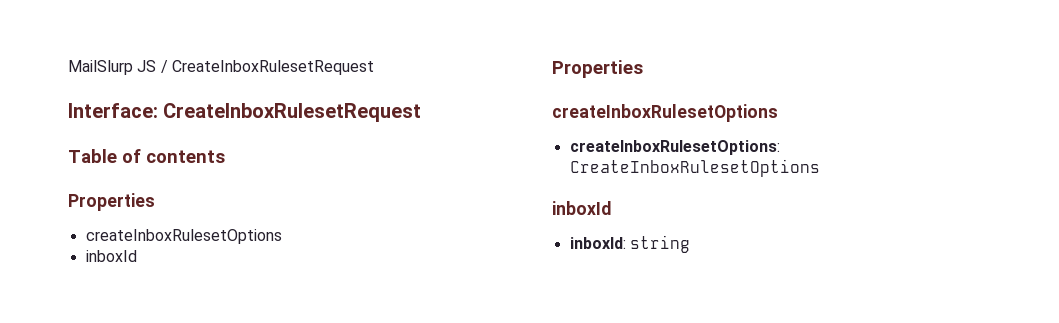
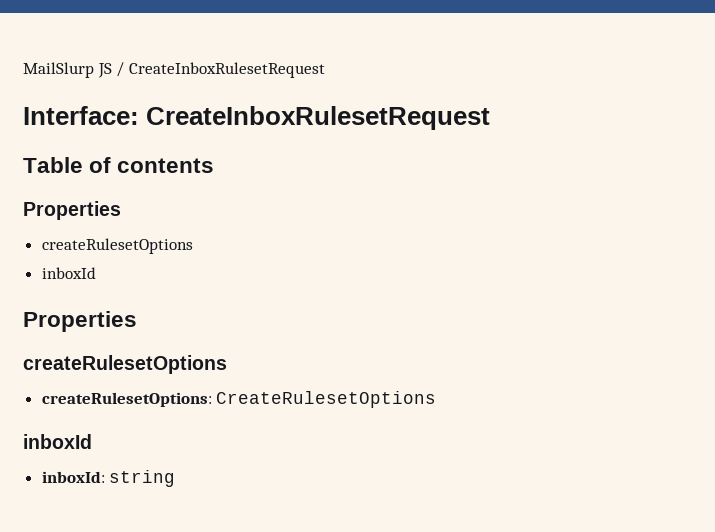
[85,229,282,244] createInboxRulesetOptions -> [41,238,193,254] createRulesetOptions
[552,104,778,122] [569,140,780,155] [569,159,820,177] createInboxRulesetOptions // createInboxRulesetOptions: CreateInboxRulesetOptions -> [23,355,227,374] [41,391,437,408] createRulesetOptions // createRulesetOptions: CreateRulesetOptions

